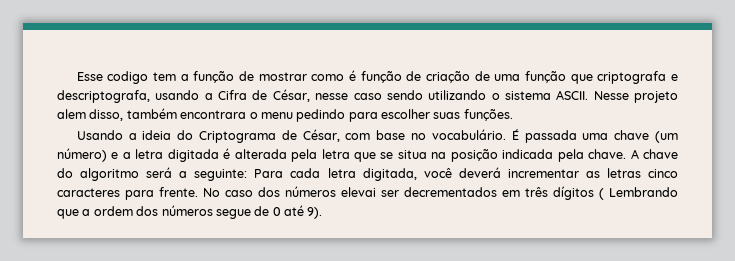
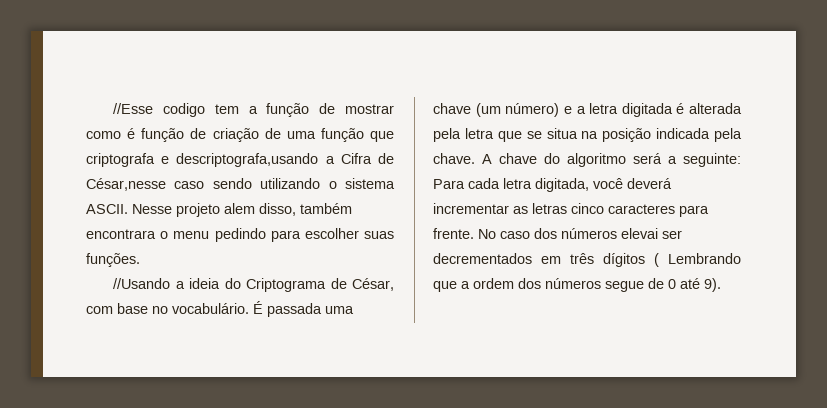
[76,72,103,81] Esse -> [113,103,154,114] //Esse
[57,90,200,103] descriptografa, usando -> [176,153,319,167] descriptografa,usando
[272,89,349,102] César, nesse -> [86,178,166,191] César,nesse
[76,130,123,140] Usando -> [113,278,171,289] //Usando

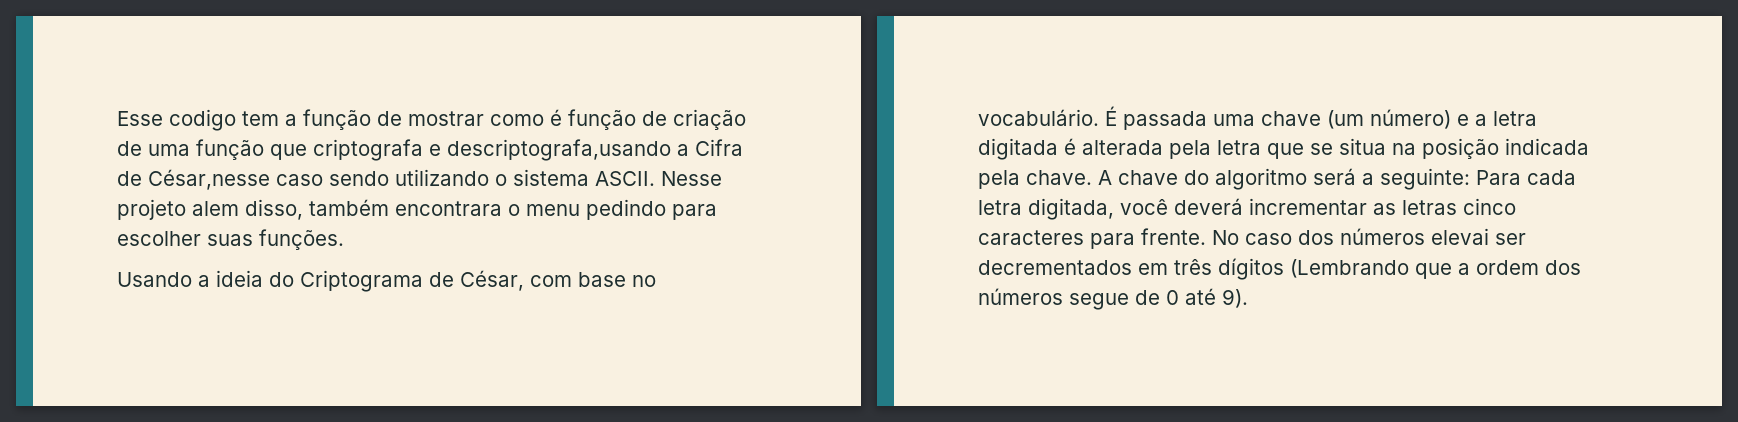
[113,103,154,114] //Esse -> [117,111,163,126] Esse
[113,278,171,289] //Usando -> [117,272,192,287] Usando
[654,253,741,267] ( Lembrando -> [1290,259,1409,278] (Lembrando

